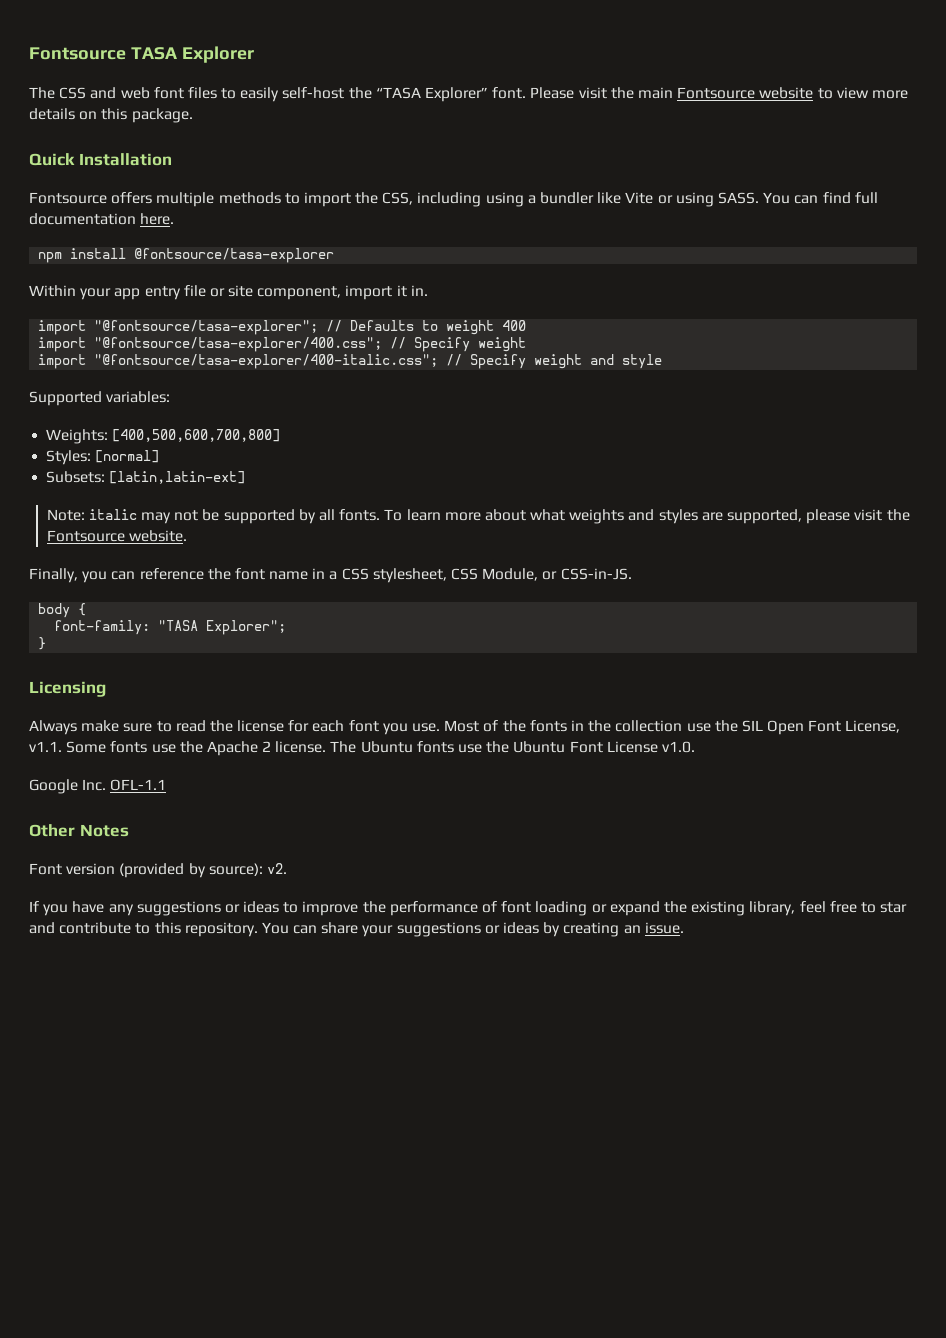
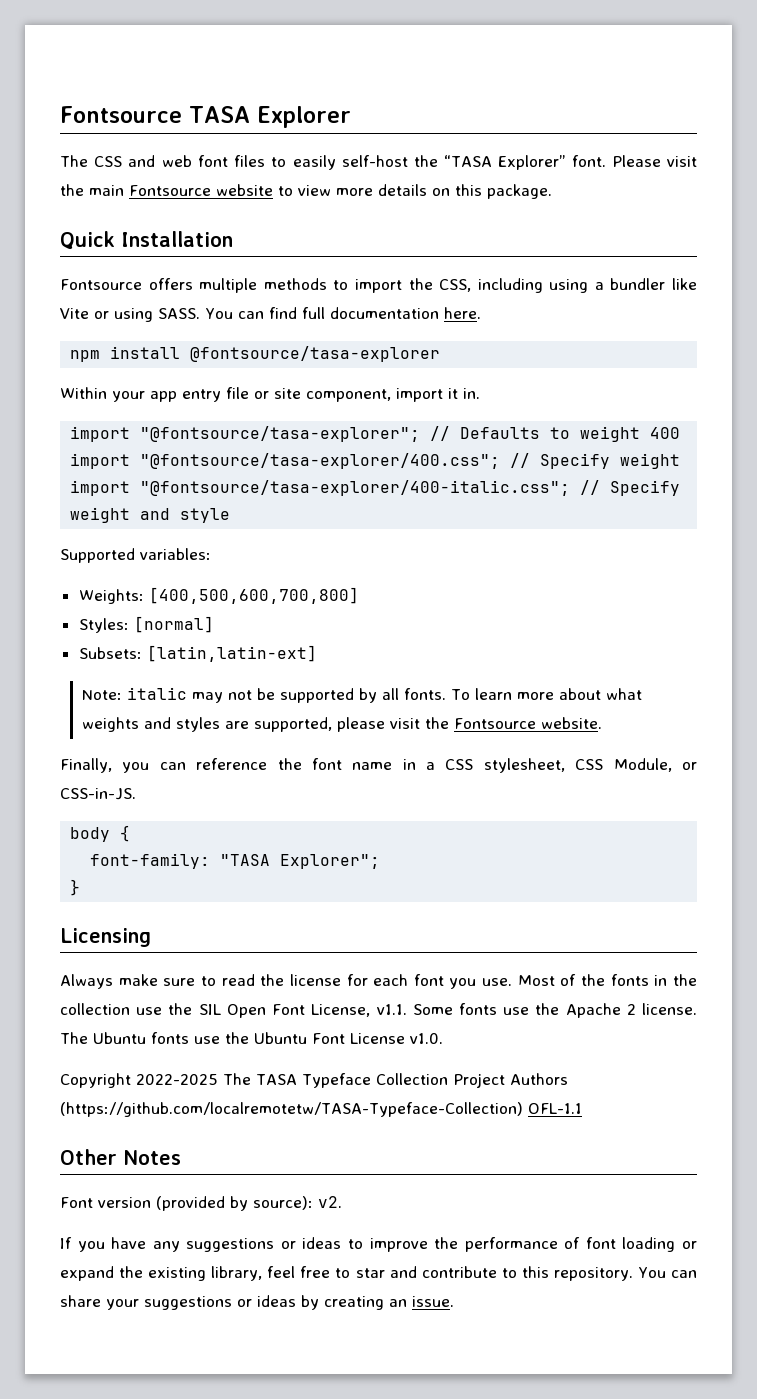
[29,779,107,794] Google Inc. -> [60,1073,568,1088] [60,1102,523,1117] Copyright 2022-2025 The TASA Typeface Collection Project Authors (https://github.com/localremotetw/TASA-Typeface-Collection)

